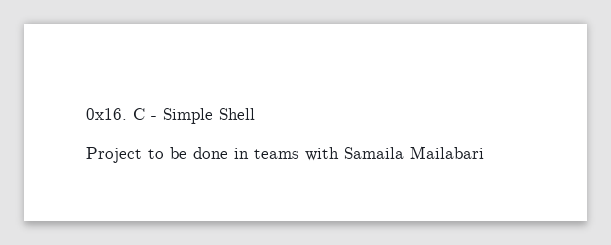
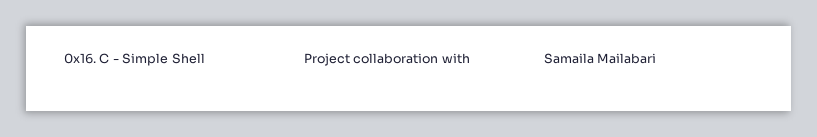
[148,147,299,159] to be done in teams -> [353,53,439,64] collaboration

